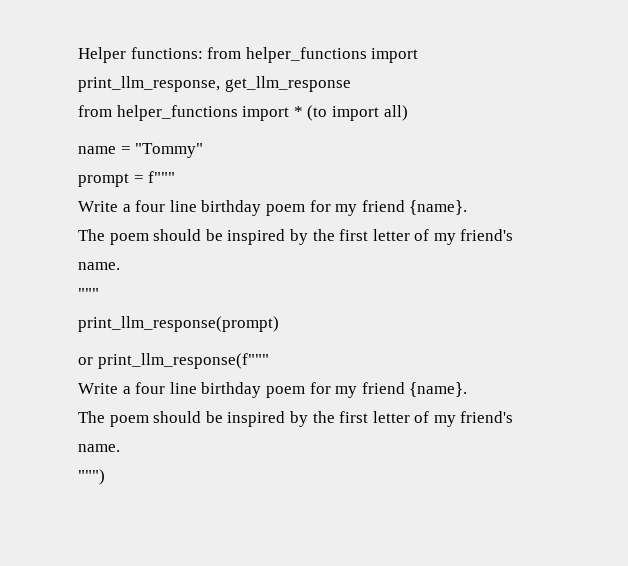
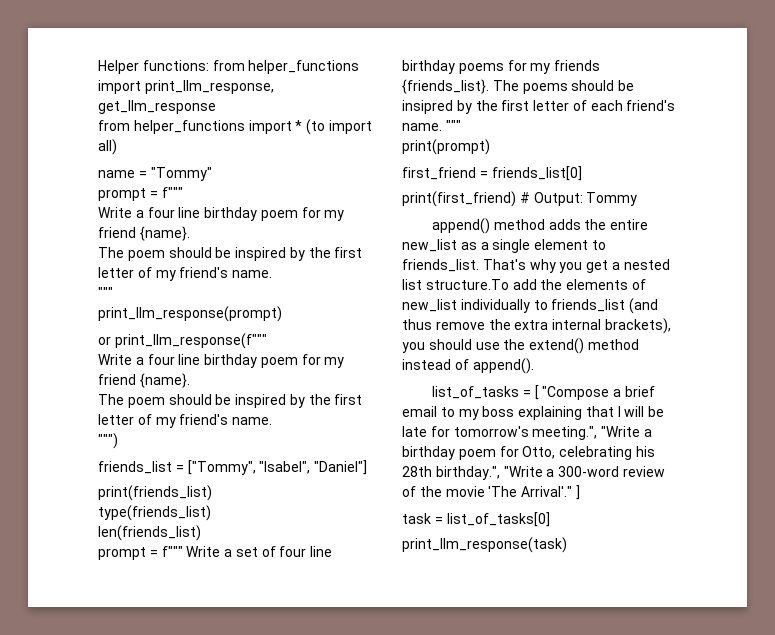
(105, 477) none -> [98,460,368,475] [98,485,212,501] [98,505,211,521] [98,525,201,541] [98,546,333,560] [402,60,601,74] [402,79,635,94] [402,100,676,114] [402,120,461,131] [402,139,490,155] [402,166,582,181] [402,191,638,207] [432,218,649,234] [402,239,606,253] [402,259,670,273] [402,279,646,290] [402,298,659,314] [402,318,671,334] [402,338,639,354] [402,358,534,374] [432,385,655,400] [402,406,665,420] [402,426,652,440] [402,446,655,460] [402,466,665,480] [402,485,580,500] [402,512,550,527] [402,537,567,553] // friends_list = ["Tommy", "Isabel", "Daniel"] // print(friends_list) // type(friends_list) // len(friends_list) // prompt = f""" Write a set of four line birthday poems for my friends {friends_list}. The poems should be insipred by the first letter of each friend's name. """ // print(prompt) // first_friend = friends_list[0] // print(first_friend) # Output: Tommy // append() method adds the entire new_list as a single element to friends_list. That's why you get a nested list structure.To add the elements of new_list individually to friends_list (and thus remove the extra internal brackets), you should use the extend() method instead of append(). // list_of_tasks = [ "Compose a brief email to my boss explaining that I will be late for tomorrow's meeting.", "Write a birthday poem for Otto, celebrating his 28th birthday.", "Write a 300-word review of the movie 'The Arrival'." ] // task = list_of_tasks[0] // print_llm_response(task)

